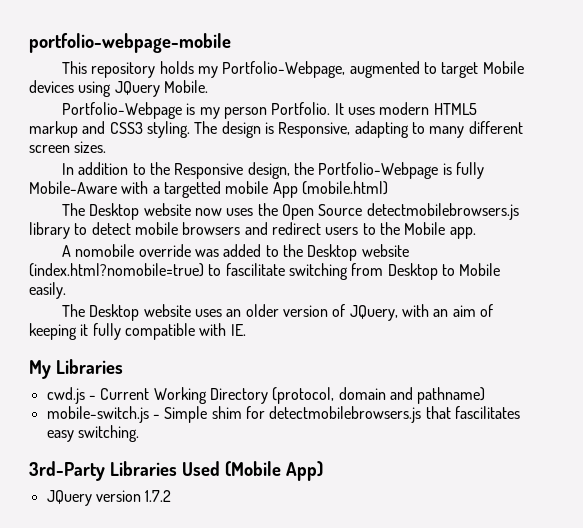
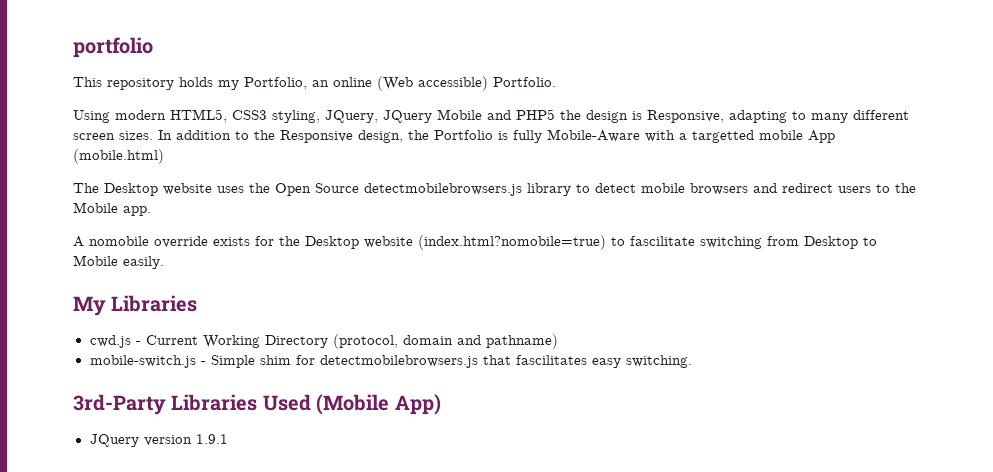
[29,33,231,53] portfolio-webpage-mobile -> [73,37,153,58] portfolio
[222,61,524,78] [29,80,208,97] [62,102,477,119] [29,121,218,138] Portfolio-Webpage, augmented to target Mobile devices using JQuery Mobile. // Portfolio-Webpage is my person Portfolio. It uses modern HTML5 markup and CSS3 styling. The -> [244,76,556,91] [73,109,581,123] Portfolio, an online (Web accessible) Portfolio. // Using modern HTML5, CSS3 styling, JQuery, JQuery Mobile and PHP5 the
(107, 147) // -> (153, 135) none
[318,162,439,179] Portfolio-Webpage -> [434,130,493,140] Portfolio
[195,208,223,216] now -> (212, 189) none
[195,244,279,257] was added to -> [213,236,274,246] exists for
[62,304,493,321] [29,323,246,340] // The Desktop website uses an older version of JQuery, with an aim of keeping it fully compatible with IE. -> (164, 262) none
[145,490,172,502] 1.7.2 -> [195,434,228,444] 1.9.1

